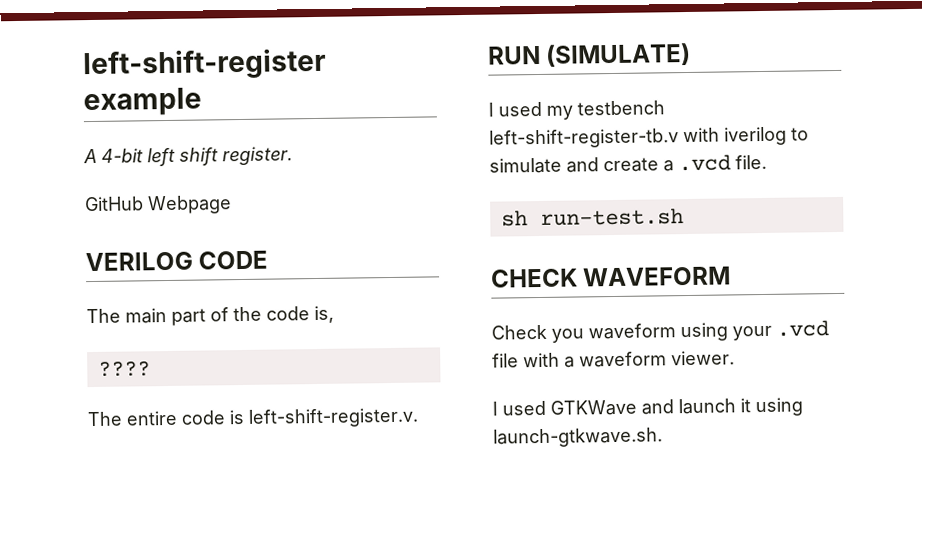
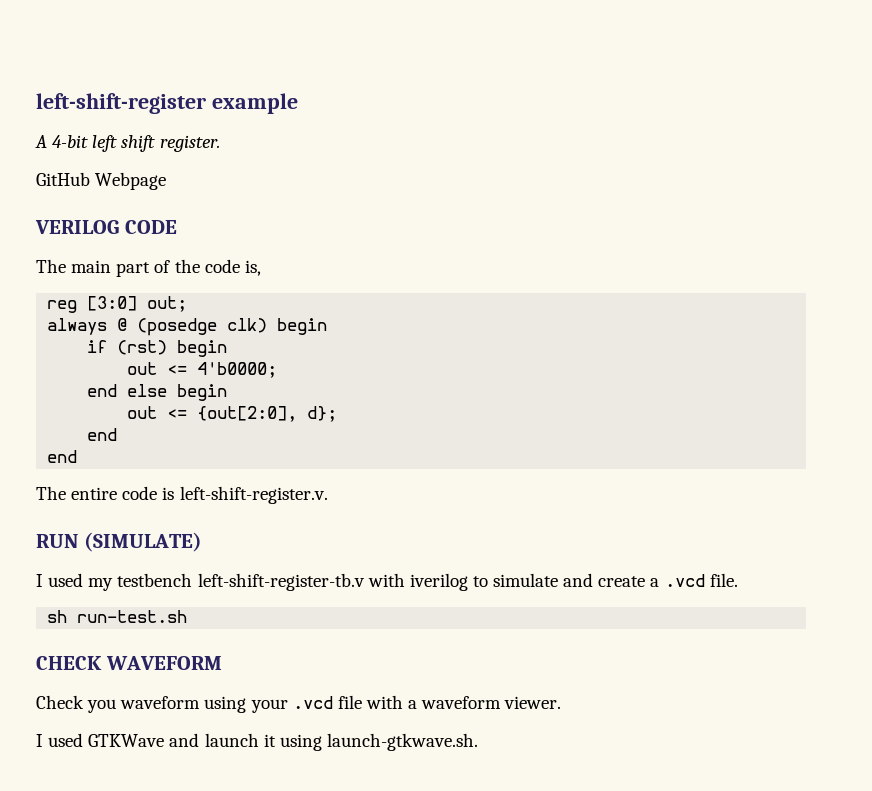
[97,361,151,377] ???? -> [47,296,188,313] [47,318,328,336] [87,340,228,357] [127,362,278,378] [87,384,228,401] [127,406,338,422] [87,428,118,441] [47,450,78,463] reg [3:0] out; // always @ (posedge clk) begin // if (rst) begin // out <= 4'b0000; // end else begin // out <= {out[2:0], d}; // end // end

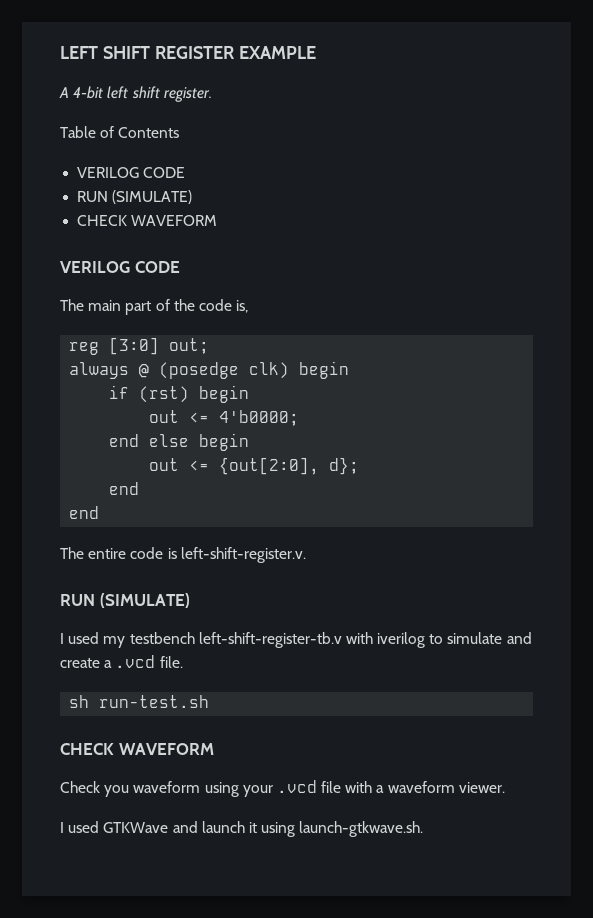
[36,93,298,114] left-shift-register example -> [60,46,316,59] LEFT SHIFT REGISTER EXAMPLE
[36,172,167,190] GitHub Webpage -> [60,126,180,138] [77,167,186,178] [77,190,193,204] [77,215,218,226] Table of Contents // VERILOG CODE // RUN (SIMULATE) // CHECK WAVEFORM

